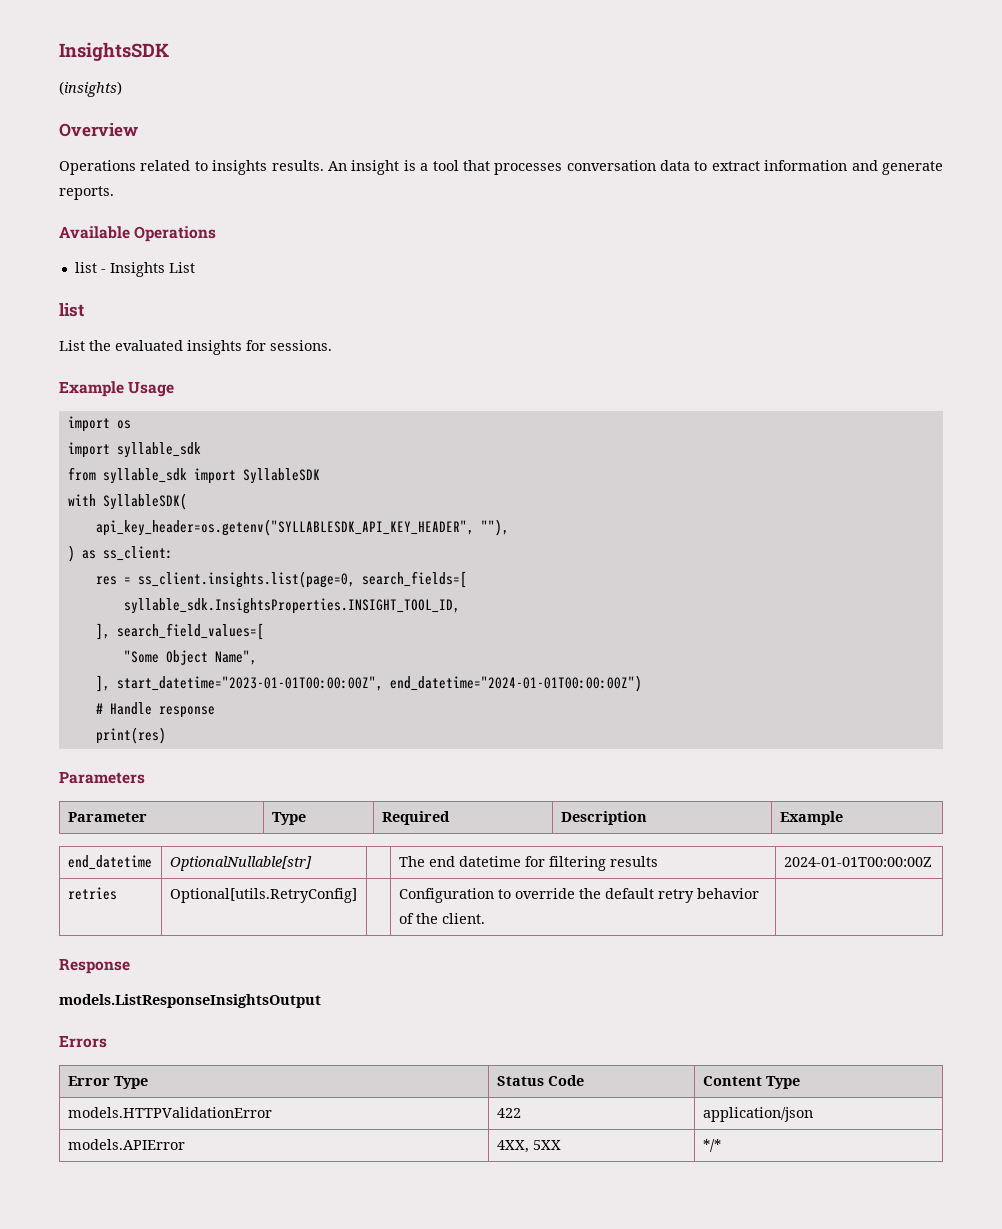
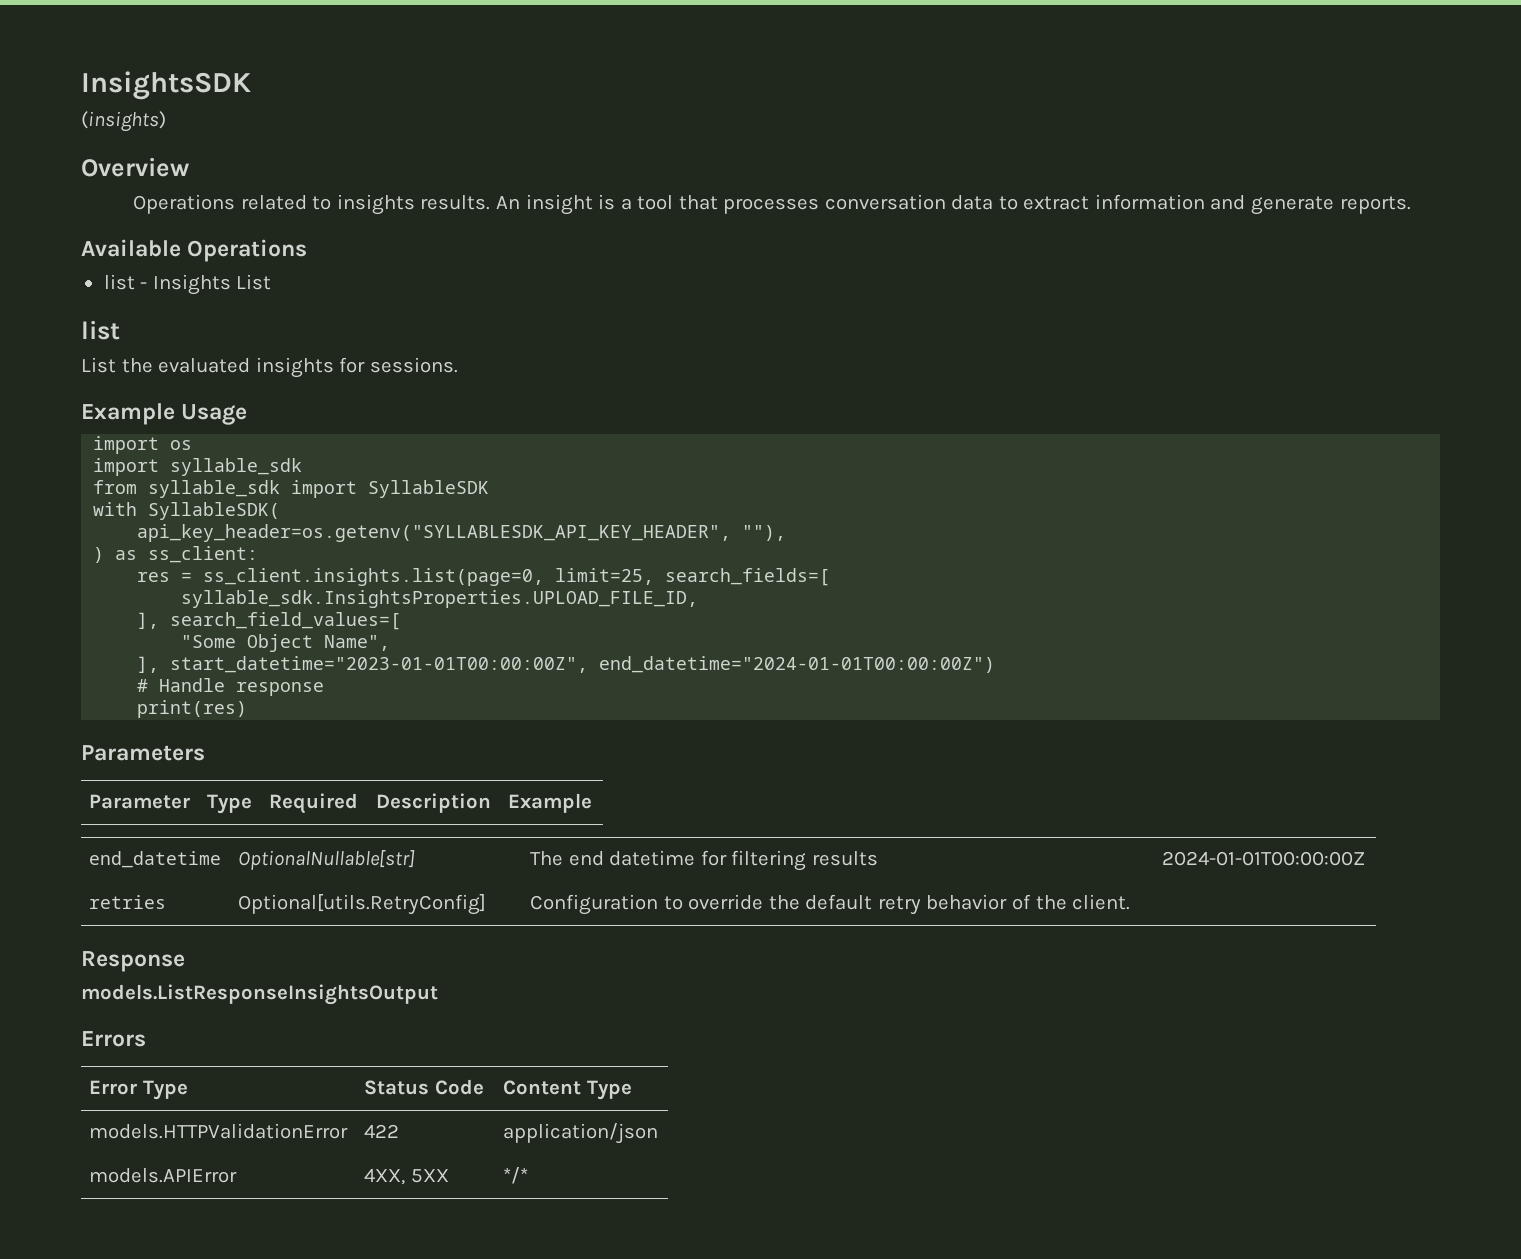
(355, 579) none -> [555,568,655,585] limit=25,
[123,598,460,614] syllable_sdk.InsightsProperties.INSIGHT_TOOL_ID, -> [181,590,699,608] syllable_sdk.InsightsProperties.UPLOAD_FILE_ID,

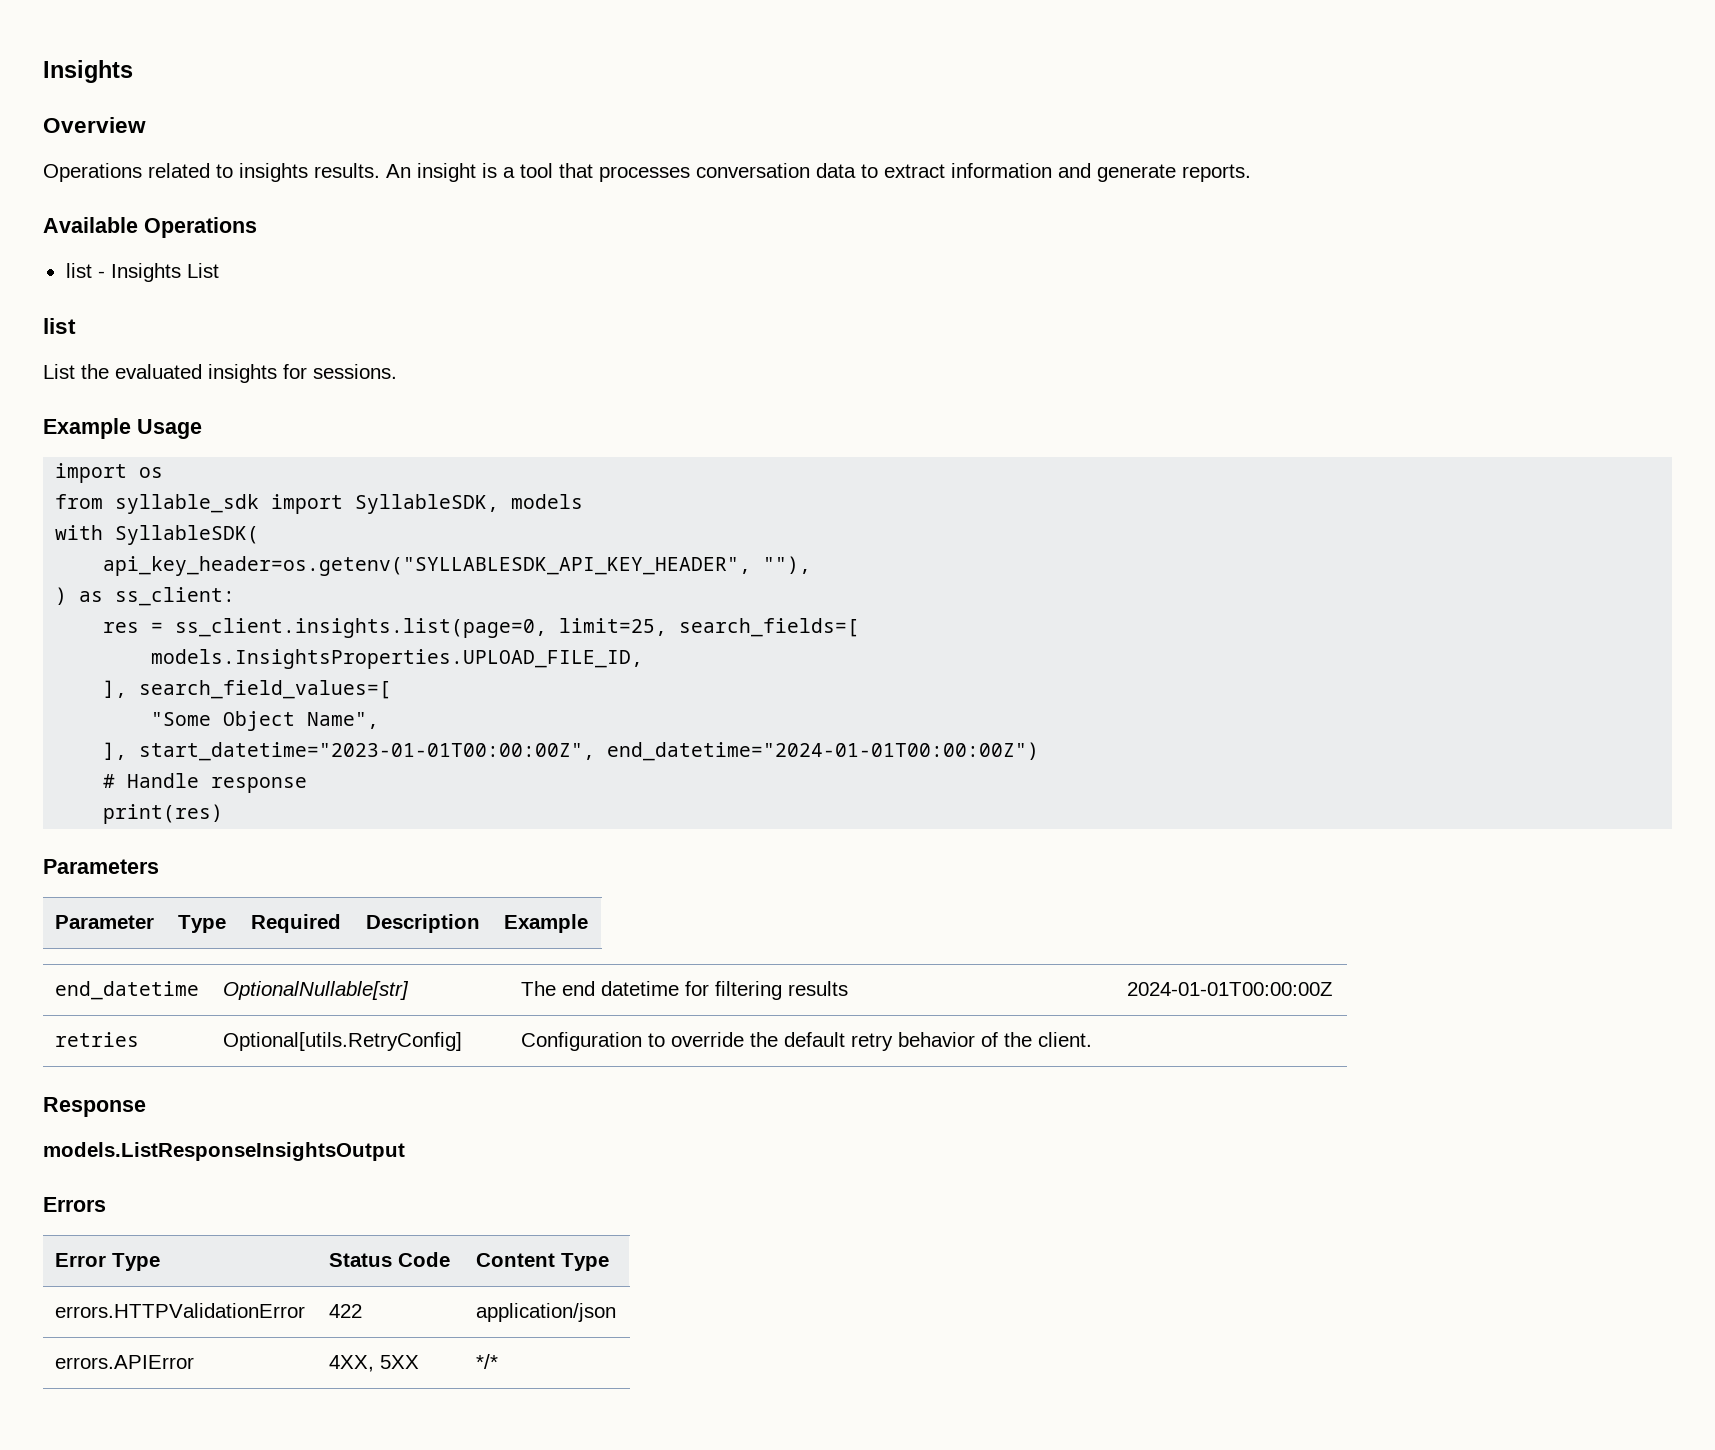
[81,71,251,100] [81,111,166,132] InsightsSDK // (insights) -> [43,60,133,83] Insights
[93,458,303,476] // import syllable_sdk -> (164, 472) none
[368,480,490,498] SyllableSDK -> [355,494,584,514] SyllableSDK, models
[181,590,699,608] syllable_sdk.InsightsProperties.UPLOAD_FILE_ID, -> [151,649,644,669] models.InsightsProperties.UPLOAD_FILE_ID,
[89,1123,349,1139] models.HTTPValidationError -> [54,1303,305,1318] errors.HTTPValidationError
[89,1168,238,1183] models.APIError -> [54,1355,194,1369] errors.APIError

